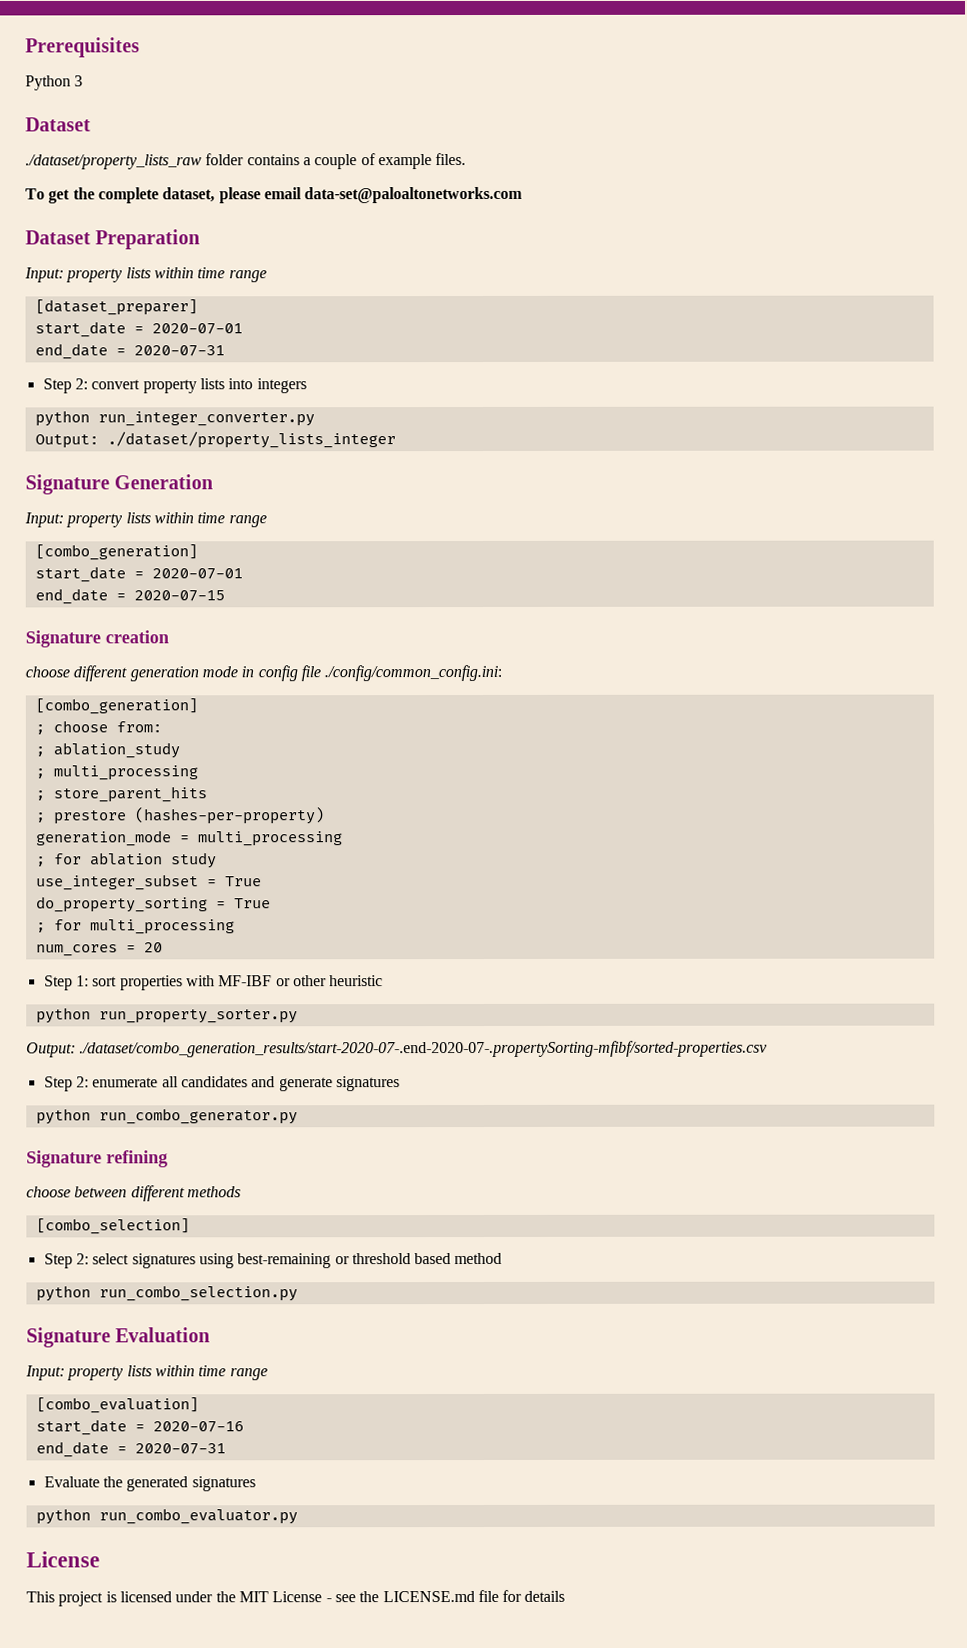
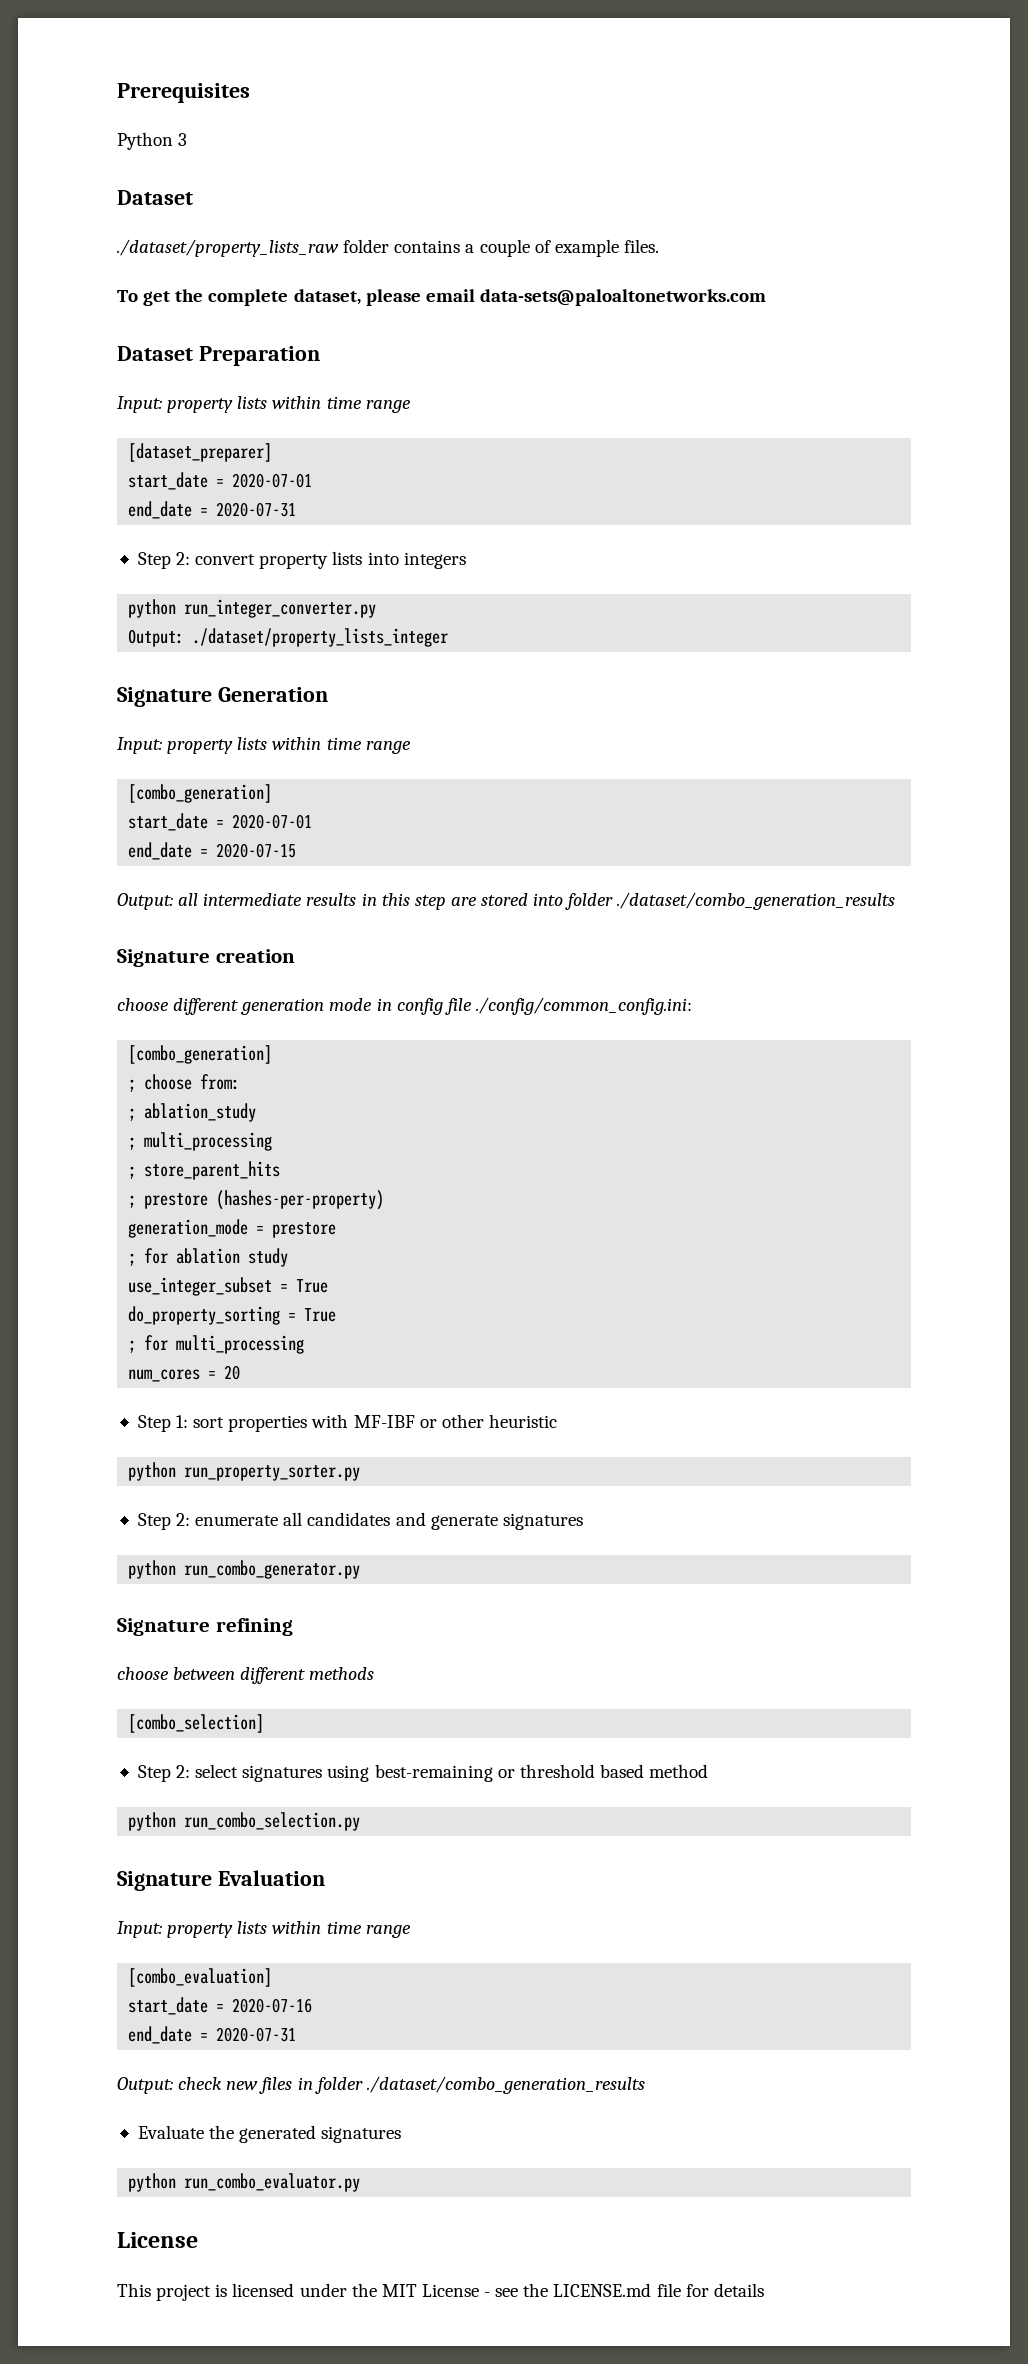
[304,186,524,204] data-set@paloaltonetworks.com -> [479,289,766,306] data-sets@paloaltonetworks.com
(225, 596) none -> [117,892,896,910] // Output: all intermediate results in this step are stored into folder ./dataset/combo_generation_results
[197,831,343,847] multi_processing -> [272,1222,337,1238] prestore
[26,1040,769,1058] // Output: ./dataset/combo_generation_results/start-2020-07-.end-2020-07-.propertySorting-mfibf/sorted-properties.csv -> (361, 1473) none
(226, 1449) none -> [117,2076,645,2094] // Output: check new files in folder ./dataset/combo_generation_results

